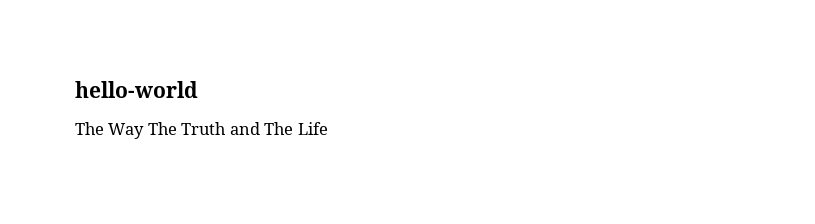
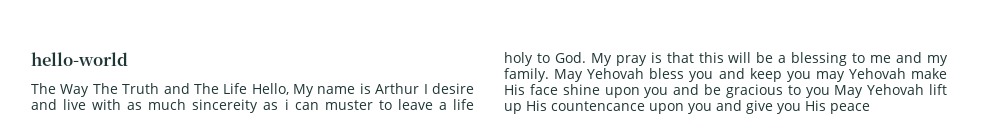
(328, 128) none -> [251,83,474,97] [31,99,475,113] [504,52,948,66] [504,68,947,82] [504,84,947,98] [504,100,870,114] Hello, My name is Arthur I desire and live with as much sincereity as i can muster to leave a life holy to God. My pray is that this will be a blessing to me and my family. May Yehovah bless you and keep you may Yehovah make His face shine upon you and be gracious to you May Yehovah lift up His countencance upon you and give you His peace

